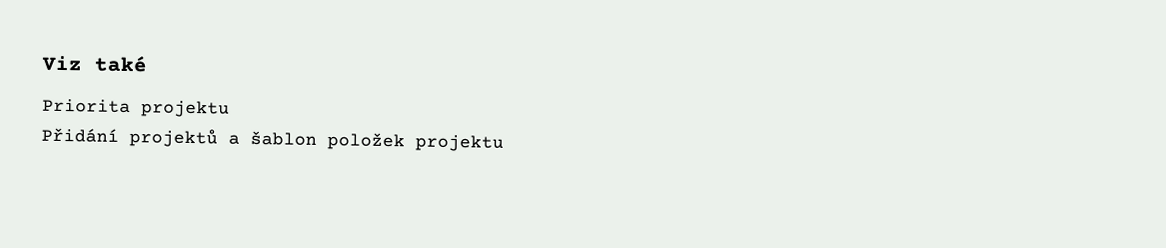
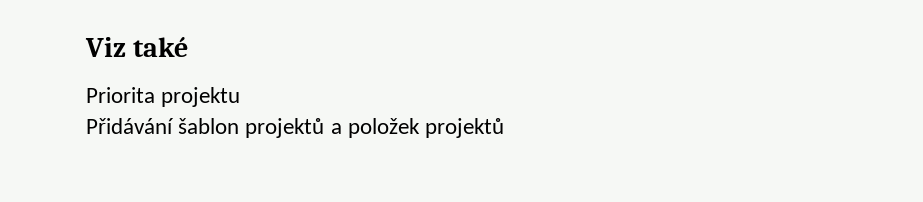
[41,127,504,152] Přidání projektů a šablon položek projektu -> [86,118,505,138] Přidávání šablon projektů a položek projektů

